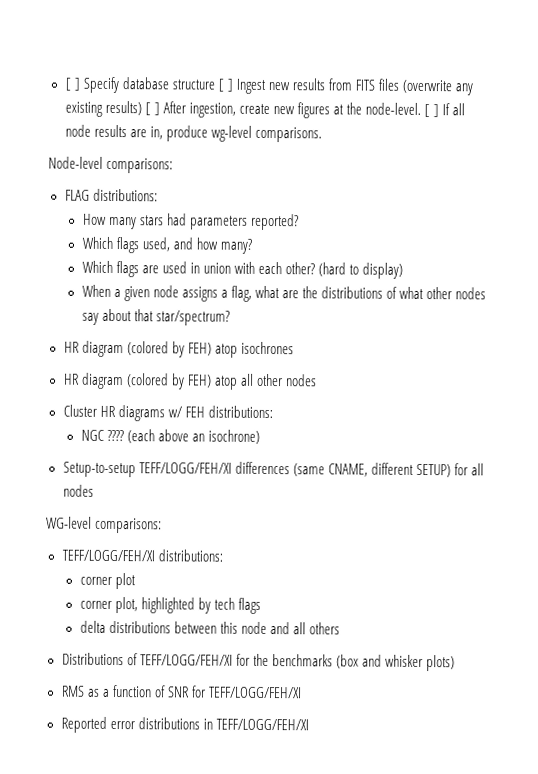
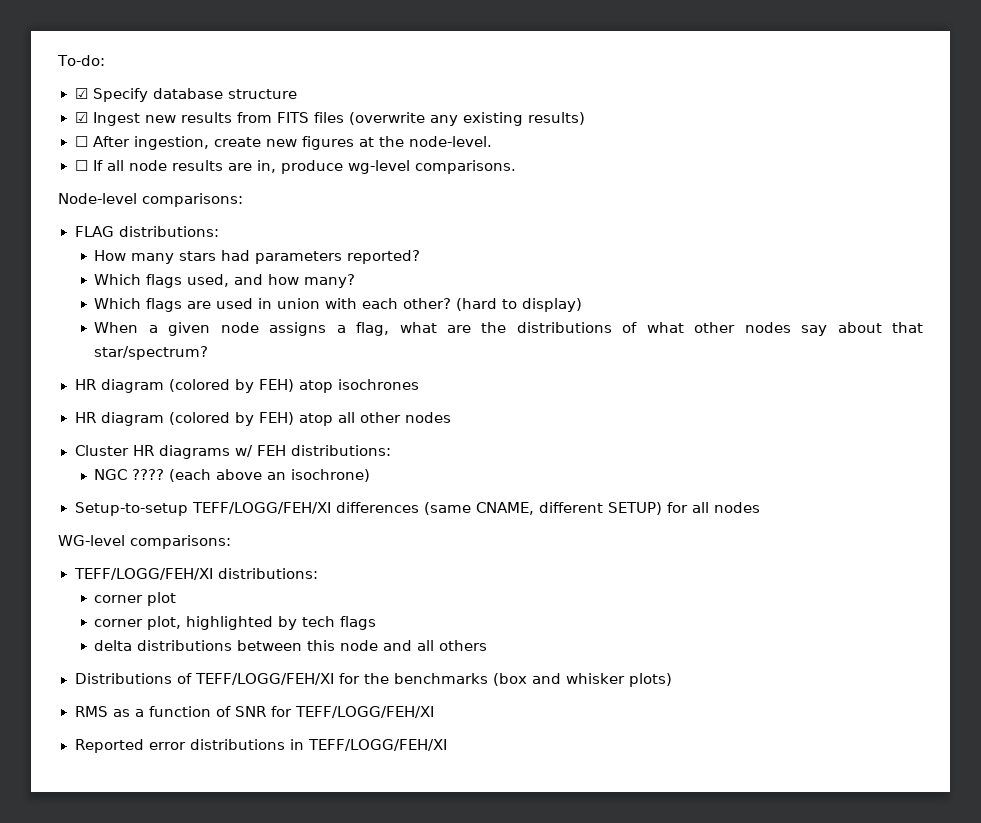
[64,77,80,91] [ ] -> [57,55,105,66] [74,88,88,99] To-do: // ☑
[217,78,233,92] [ ] -> [74,112,88,123] // ☑
[144,102,160,116] [ ] -> [74,136,88,147] // ☐
[424,104,440,118] [ ] -> [74,160,88,171] // ☐

